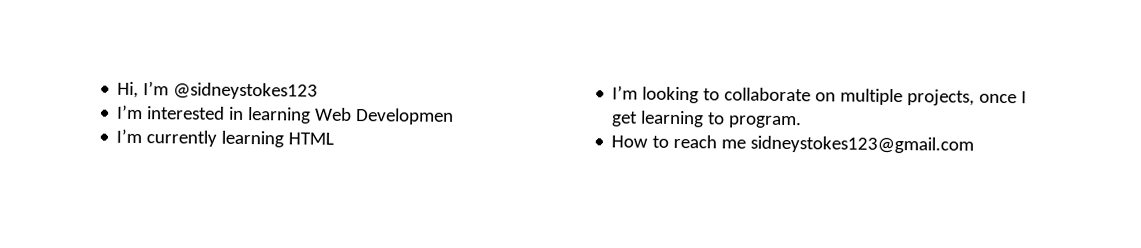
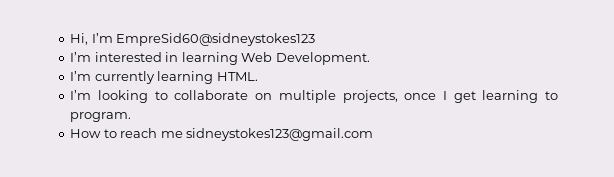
[173,82,319,100] @sidneystokes123 -> [116,33,316,46] EmpreSid60@sidneystokes123
[355,108,455,125] Developmen -> [275,52,370,65] Development.
[288,132,335,145] HTML -> [216,72,258,81] HTML.

